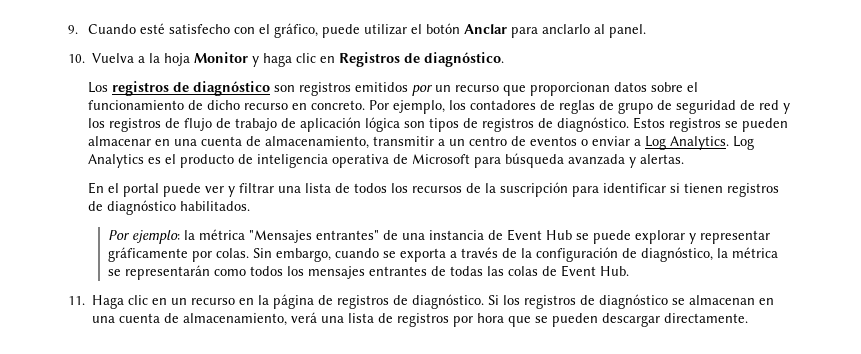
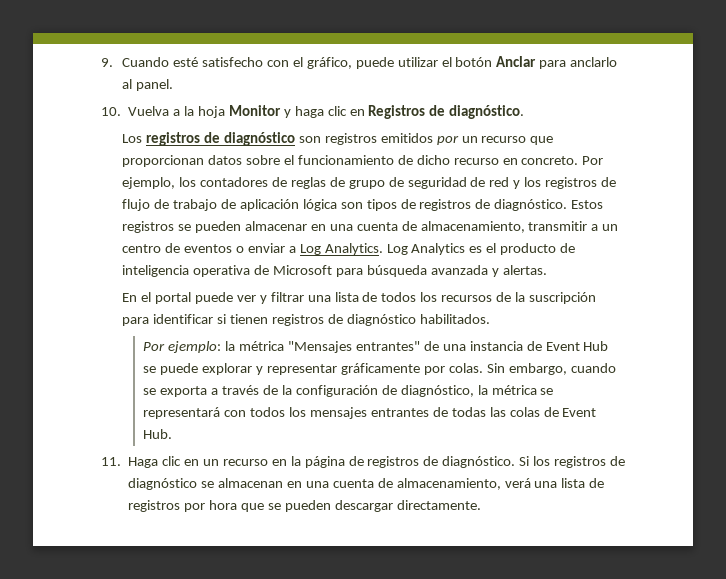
[124,265,246,280] representarán como -> [143,407,247,419] representará con

